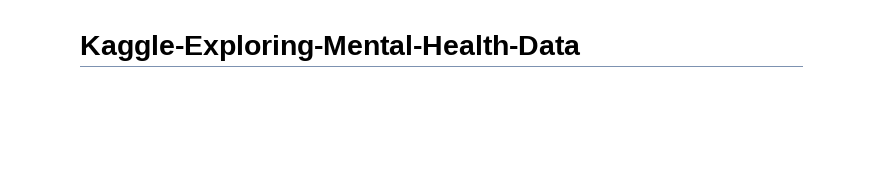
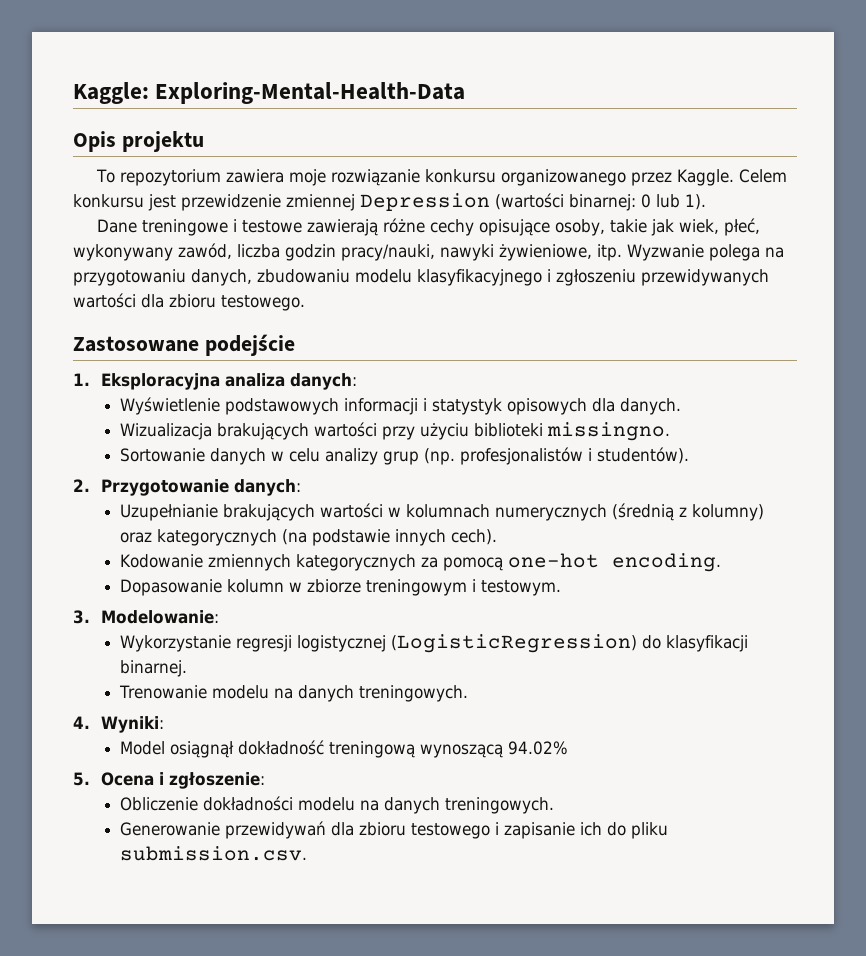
[80,35,581,61] Kaggle-Exploring-Mental-Health-Data -> [73,82,466,104] [73,131,204,152] [95,169,787,186] [73,193,706,211] [96,218,760,236] [73,243,784,261] [73,269,769,286] [73,293,305,311] [73,334,295,356] [73,373,358,390] [119,397,681,415] [119,422,670,441] [119,447,689,465] [73,479,302,496] [119,503,764,521] [119,529,497,546] [119,553,721,572] [119,579,561,596] [73,610,220,624] [119,634,748,653] [119,660,187,677] [118,685,469,702] [73,716,165,733] [119,740,568,758] [73,772,266,789] [119,796,554,814] [119,821,668,839] [119,846,307,861] Kaggle: Exploring-Mental-Health-Data // Opis projektu // To repozytorium zawiera moje rozwiązanie konkursu organizowanego przez Kaggle. Celem konkursu jest przewidzenie zmiennej Depression (wartości binarnej: 0 lub 1). // Dane treningowe i testowe zawierają różne cechy opisujące osoby, takie jak wiek, płeć, wykonywany zawód, liczba godzin pracy/nauki, nawyki żywieniowe, itp. Wyzwanie polega na przygotowaniu danych, zbudowaniu modelu klasyfikacyjnego i zgłoszeniu przewidywanych wartości dla zbioru testowego. // Zastosowane podejście // 1. Eksploracyjna analiza danych: // Wyświetlenie podstawowych informacji i statystyk opisowych dla danych. // Wizualizacja brakujących wartości przy użyciu biblioteki missingno. // Sortowanie danych w celu analizy grup (np. profesjonalistów i studentów). // 2. Przygotowanie danych: // Uzupełnianie brakujących wartości w kolumnach numerycznych (średnią z kolumny) oraz kategorycznych (na podstawie innych cech). // Kodowanie zmiennych kategorycznych za pomocą one-hot encoding. // Dopasowanie kolumn w zbiorze treningowym i testowym. // 3. Modelowanie: // Wykorzystanie regresji logistycznej (LogisticRegression) do klasyfikacji binarnej. // Trenowanie modelu na danych treningowych. // 4. Wyniki: // Model osiągnął dokładność treningową wynoszącą 94.02% // 5. Ocena i zgłoszenie: // Obliczenie dokładności modelu na danych treningowych. // Generowanie przewidywań dla zbioru testowego i zapisanie ich do pliku submission.csv.

